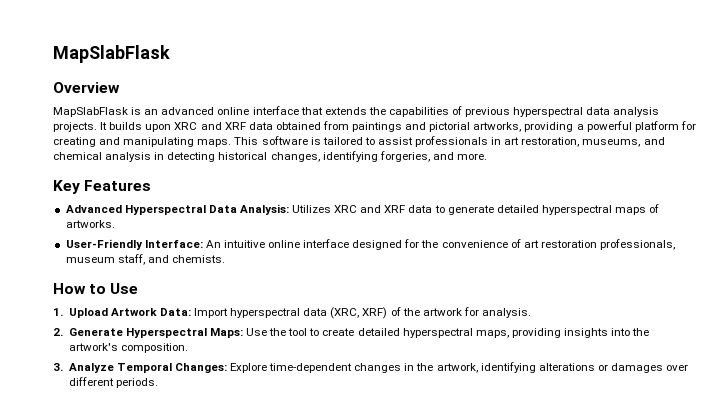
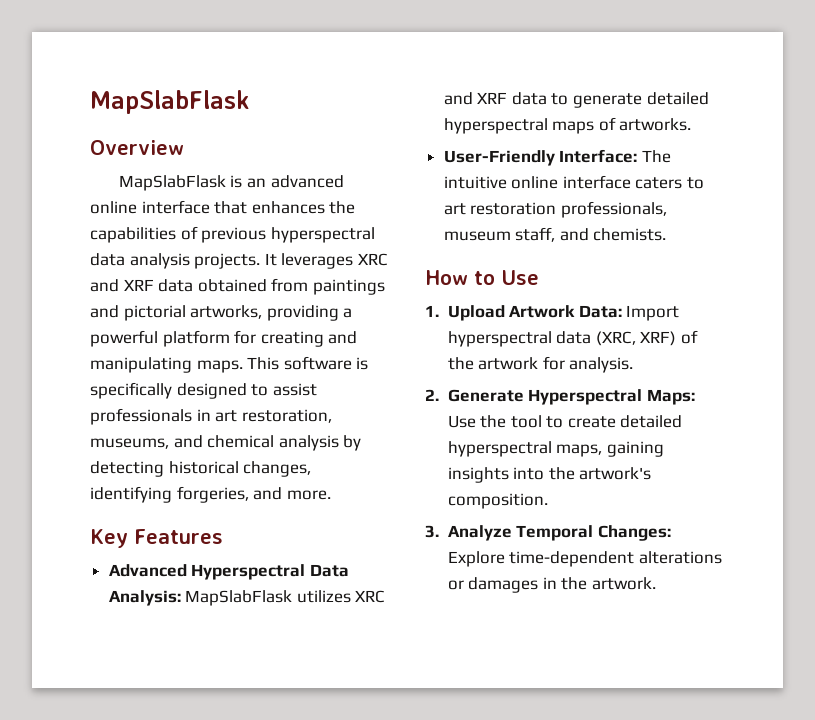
[324,107,367,115] extends -> [251,201,325,214] enhances
[109,122,172,132] builds upon -> [281,253,354,269] leverages
[322,137,363,145] tailored -> [90,382,247,399] specifically designed
[154,152,165,160] in -> [343,435,362,451] by
[292,205,332,213] Utilizes -> [185,590,351,606] MapSlabFlask utilizes
[205,240,221,248] An -> [641,150,671,163] The
[352,239,521,250] designed for the convenience of -> [635,177,705,189] caters to
[511,328,561,338] providing -> [606,441,664,457] gaining
[354,362,689,373] [68,377,158,388] changes in the artwork, identifying alterations or damages over different periods. -> [638,551,722,564] [447,577,656,593] alterations or damages in the artwork.

